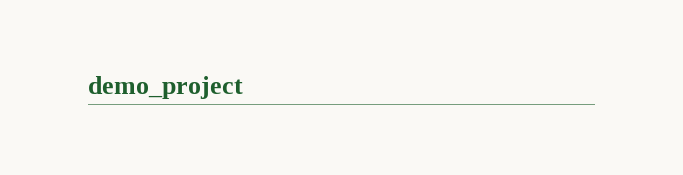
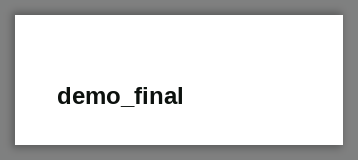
[88,76,243,99] demo_project -> [57,87,184,107] demo_final

